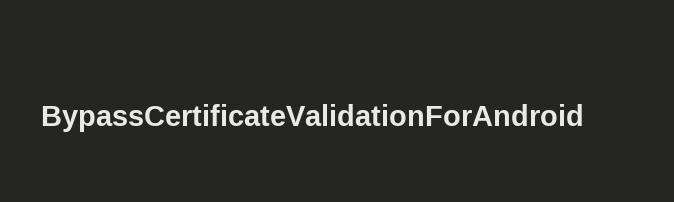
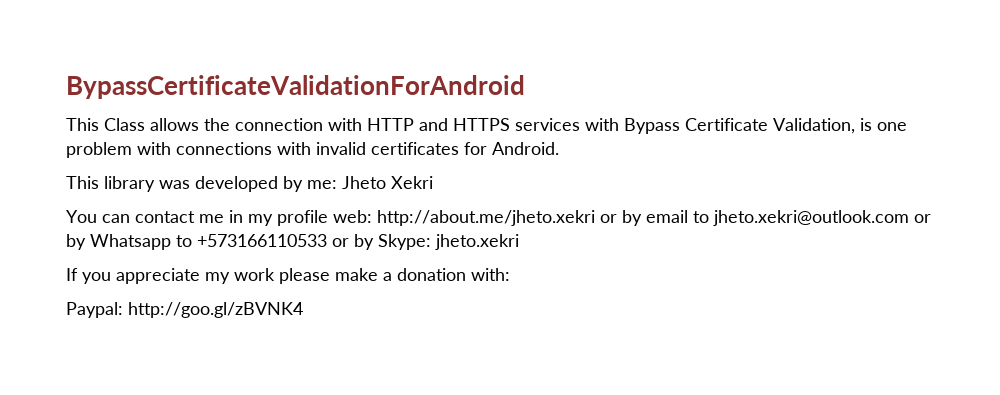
(584, 118) none -> [66,118,907,134] [66,142,559,158] [66,176,433,192] [66,210,931,226] [66,234,519,250] [66,268,510,284] [66,302,303,318] // This Class allows the connection with HTTP and HTTPS services with Bypass Certificate Validation, is one problem with connections with invalid certificates for Android. // This library was developed by me: Jheto Xekri // You can contact me in my profile web: http://about.me/jheto.xekri or by email to jheto.xekri@outlook.com or by Whatsapp to +573166110533 or by Skype: jheto.xekri // If you appreciate my work please make a donation with: // Paypal: http://goo.gl/zBVNK4

